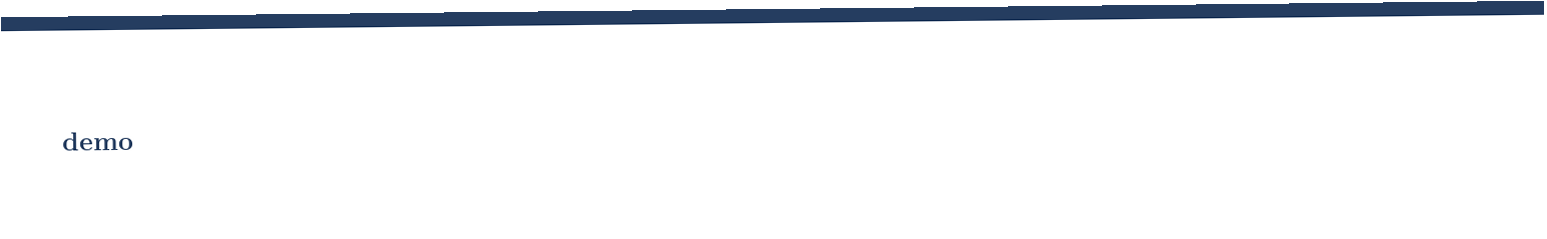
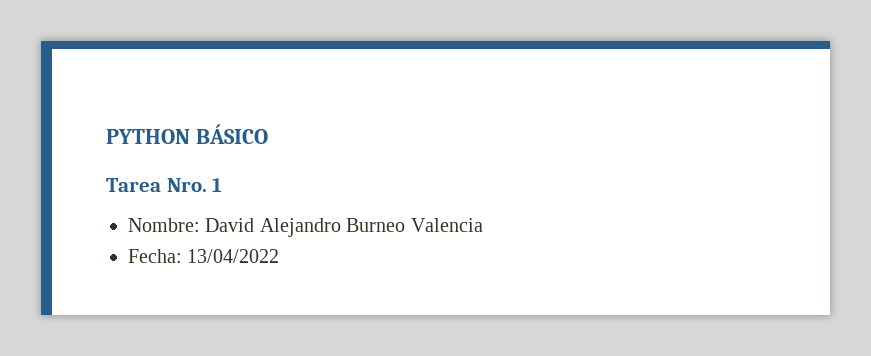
[62,131,134,151] demo -> [106,124,268,144] [106,178,223,192] [128,218,483,237] [128,249,280,263] PYTHON BÁSICO // Tarea Nro. 1 // Nombre: David Alejandro Burneo Valencia // Fecha: 13/04/2022

